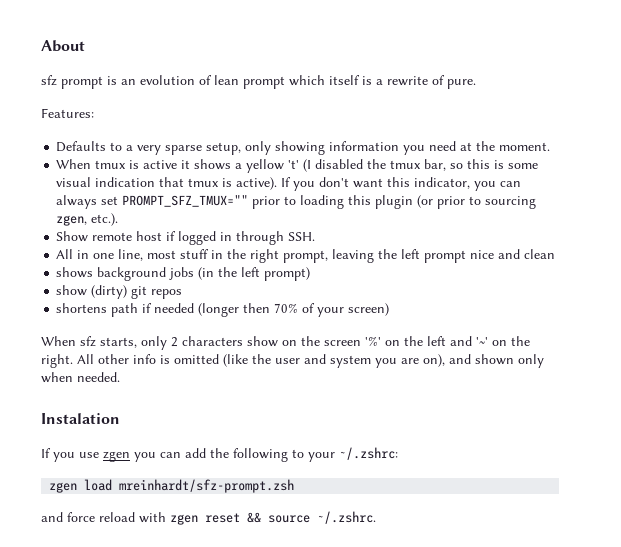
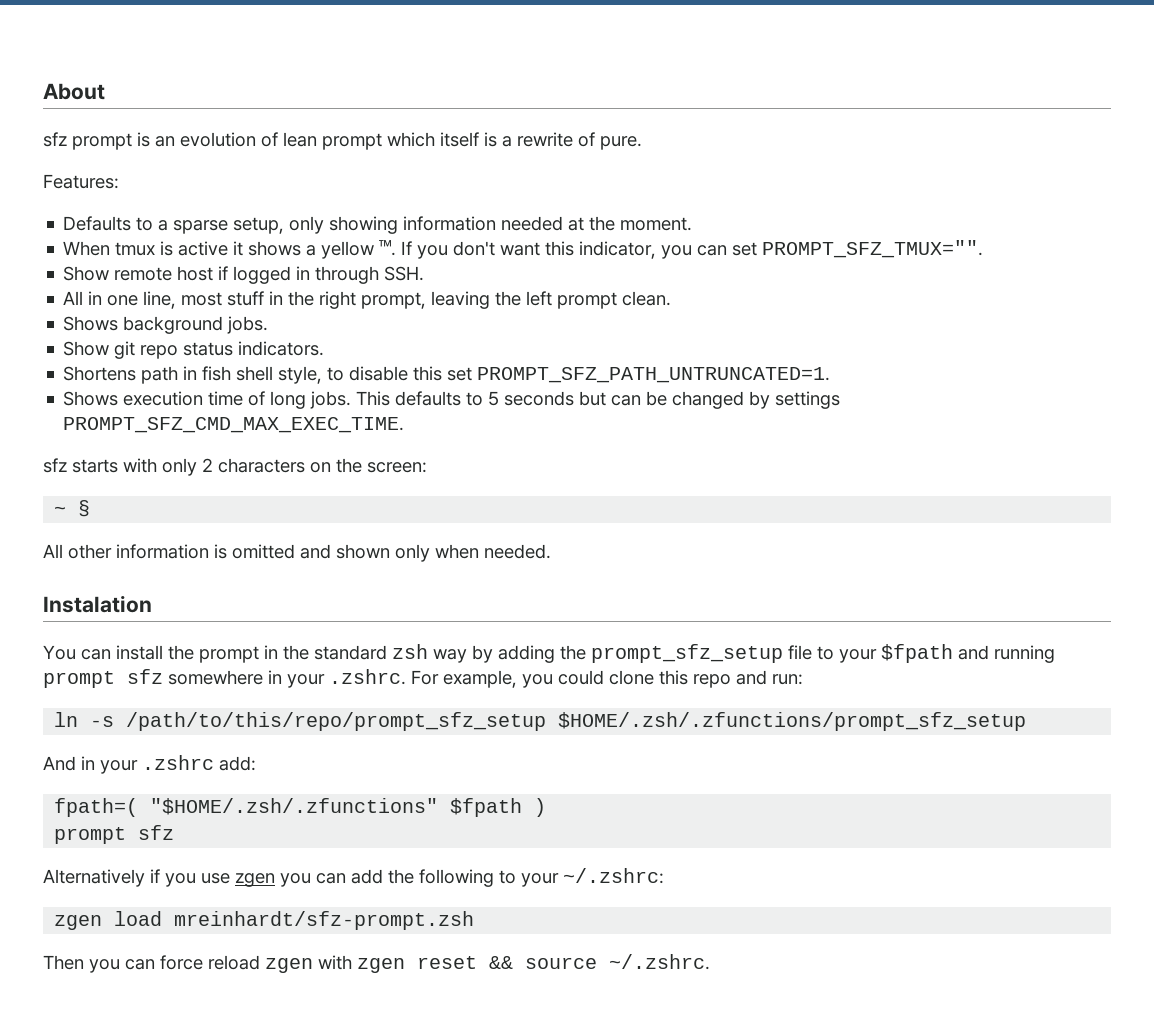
[137,145,162,155] very -> (169, 225) none
[403,141,457,155] you need -> [501,216,564,231] needed
[288,159,539,172] [56,177,278,190] 't' (I disabled the tmux bar, so this is some visual indication that tmux is active). -> [379,240,397,256] ™.
[56,195,537,209] [56,213,119,226] always set PROMPT_SFZ_TMUX="" prior to loading this plugin (or prior to sourcing zgen, etc.). -> [732,240,984,258] set PROMPT_SFZ_TMUX="".
[470,249,556,259] [56,267,311,281] [56,285,183,299] [56,303,390,317] [41,336,137,348] nice and clean // shows background jobs (in the left prompt) // show (dirty) git repos // shortens path if needed (longer then 70% of your screen) // When sfz starts, -> [622,291,672,306] [63,316,269,334] [63,341,325,359] [63,366,831,384] [63,391,841,409] [63,417,405,433] [43,458,157,473] clean. // Shows background jobs. // Show git repo status indicators. // Shortens path in fish shell style, to disable this set PROMPT_SFZ_PATH_UNTRUNCATED=1. // Shows execution time of long jobs. This defaults to 5 seconds but can be changed by settings PROMPT_SFZ_CMD_MAX_EXEC_TIME. // sfz starts with
[247,336,530,347] [41,354,73,368] show on the screen '%' on the left and '~' on the right. -> [310,458,427,473] [54,500,91,517] on the screen: // ~ § //
[133,354,156,364] info -> [116,544,209,559] information
[223,354,445,368] (like the user and system you are on), -> (295, 551) none
[41,448,51,458] If -> [43,644,1055,663] [43,669,803,688] [54,712,1027,731] [43,755,256,774] [54,798,547,817] [54,825,175,844] [43,869,160,887] You can install the prompt in the standard zsh way by adding the prompt_sfz_setup file to your $fpath and running prompt sfz somewhere in your .zshrc. For example, you could clone this repo and run: // ln -s /path/to/this/repo/prompt_sfz_setup $HOME/.zsh/.zfunctions/prompt_sfz_setup // And in your .zshrc add: // fpath=( "$HOME/.zsh/.zfunctions" $fpath ) // prompt sfz // Alternatively if
[41,512,63,522] and -> [43,955,155,973] Then you can
(135, 517) none -> [265,958,313,973] zgen

